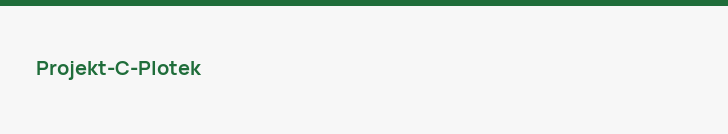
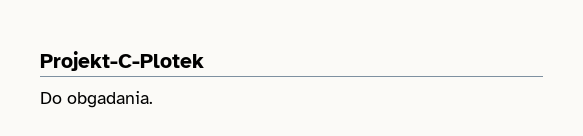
(202, 70) none -> [40,91,153,108] // Do obgadania.

